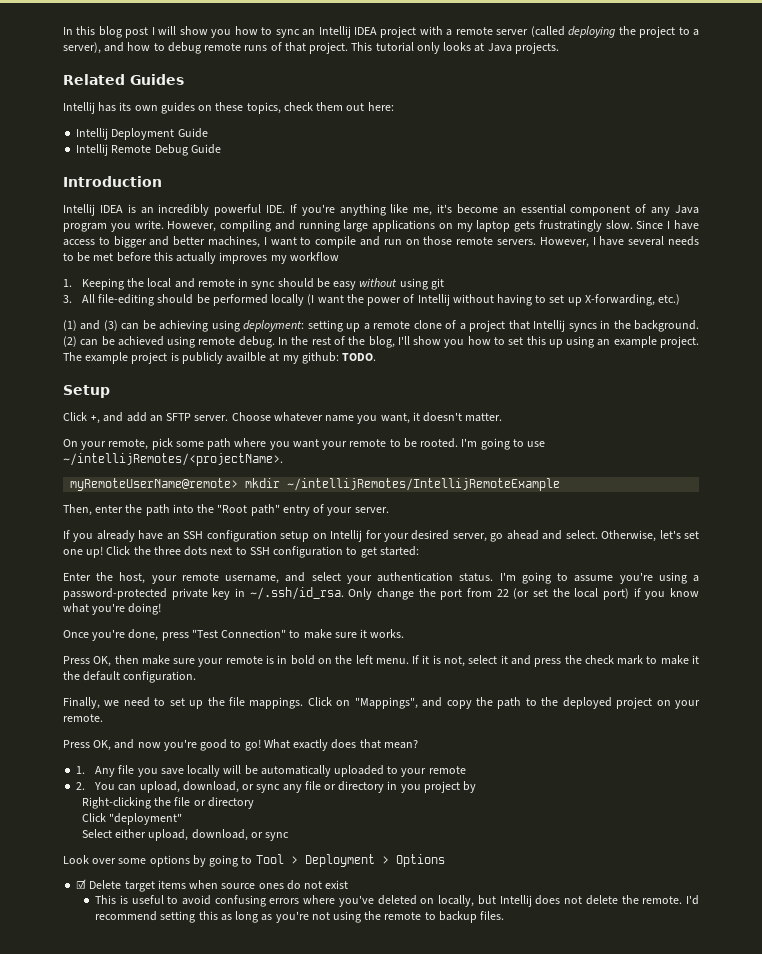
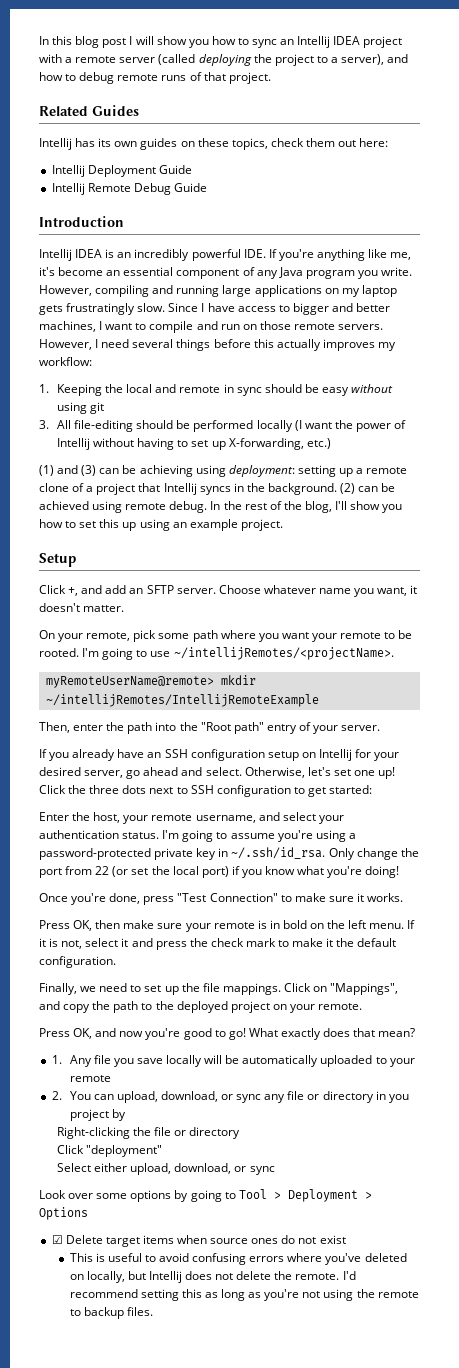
[351,42,559,54] This tutorial only looks at Java projects. -> (271, 78) none
[599,236,699,246] [63,252,114,262] have several needs to be met -> [101,339,211,351] need several things
[289,252,339,261] workflow -> [39,357,92,366] workflow:
[63,352,377,364] The example project is publicly availble at my github: TODO. -> (283, 525) none

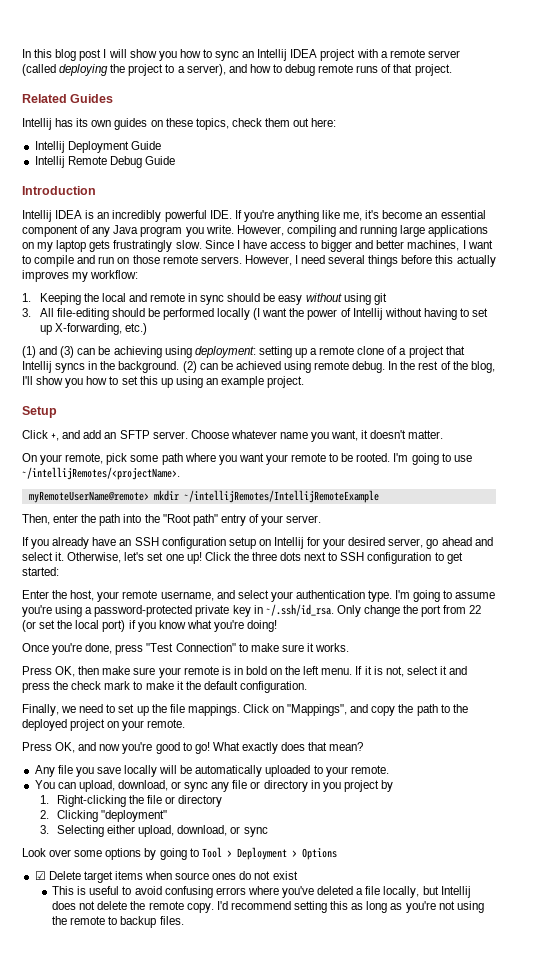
[205,767,242,776] select. -> [22,552,65,561] select it.
[122,832,160,839] status. -> [368,590,393,602] type.
[51,1055,62,1064] 1. -> (364, 746) none
[69,1075,111,1082] [51,1091,62,1100] remote // 2. -> [350,765,389,774] remote. //
(126, 1115) none -> [39,795,49,804] 1.
[56,1145,84,1154] Click -> [39,810,99,822] 2. Clicking
[56,1163,91,1172] Select -> [39,825,105,837] 3. Selecting
[69,1274,84,1280] on -> [356,886,381,895] a file
[295,1273,340,1280] remote. -> [148,901,214,913] remote copy.

